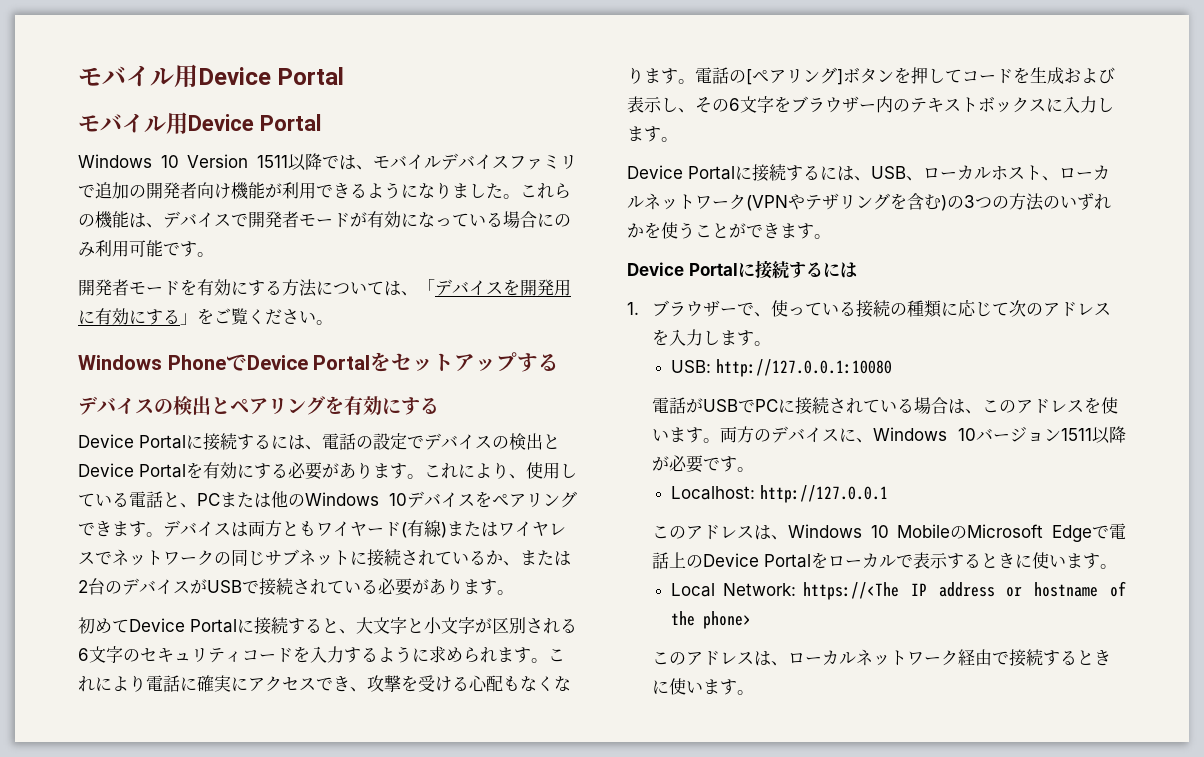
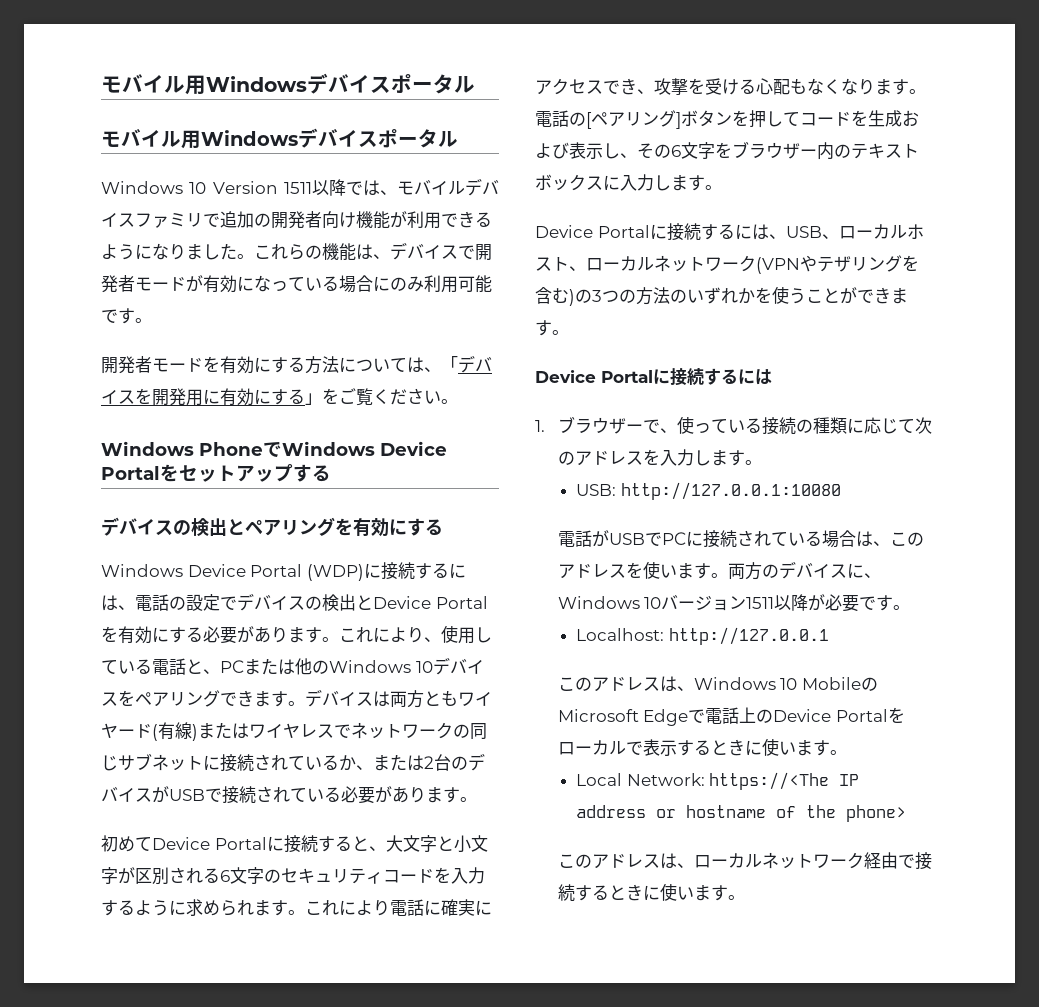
[78,64,345,88] [78,112,321,134] モバイル用Device Portal // モバイル用Device Portal -> [101,73,475,95] [101,128,458,149] モバイル用Windowsデバイスポータル // モバイル用Windowsデバイスポータル
(247, 362) none -> [282,441,375,456] Windows
[78,434,186,449] Device Portal -> [101,564,364,581] Windows Device Portal (WDP)

